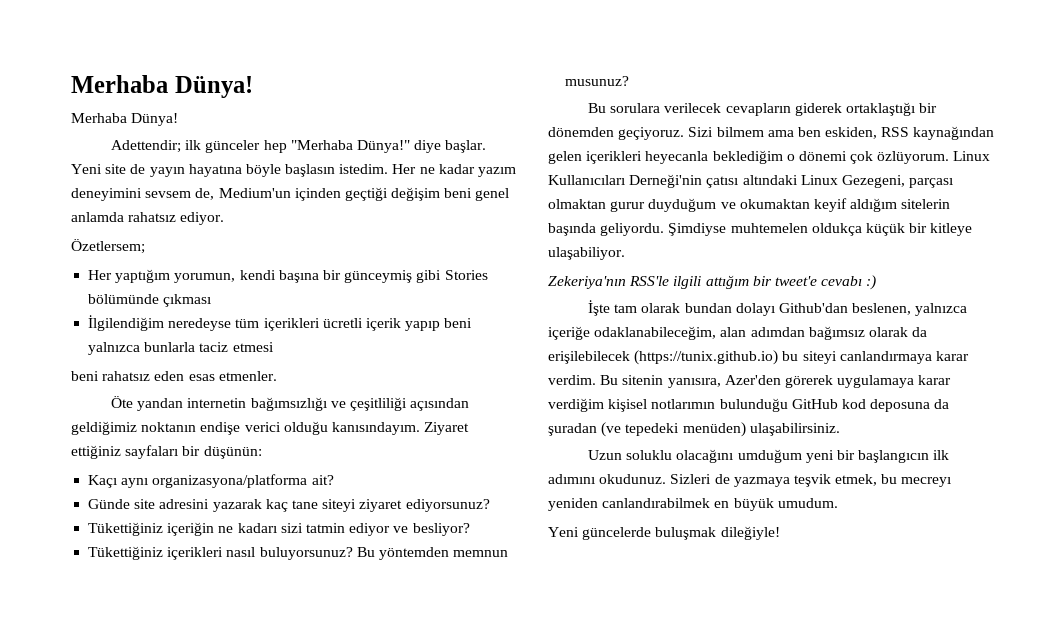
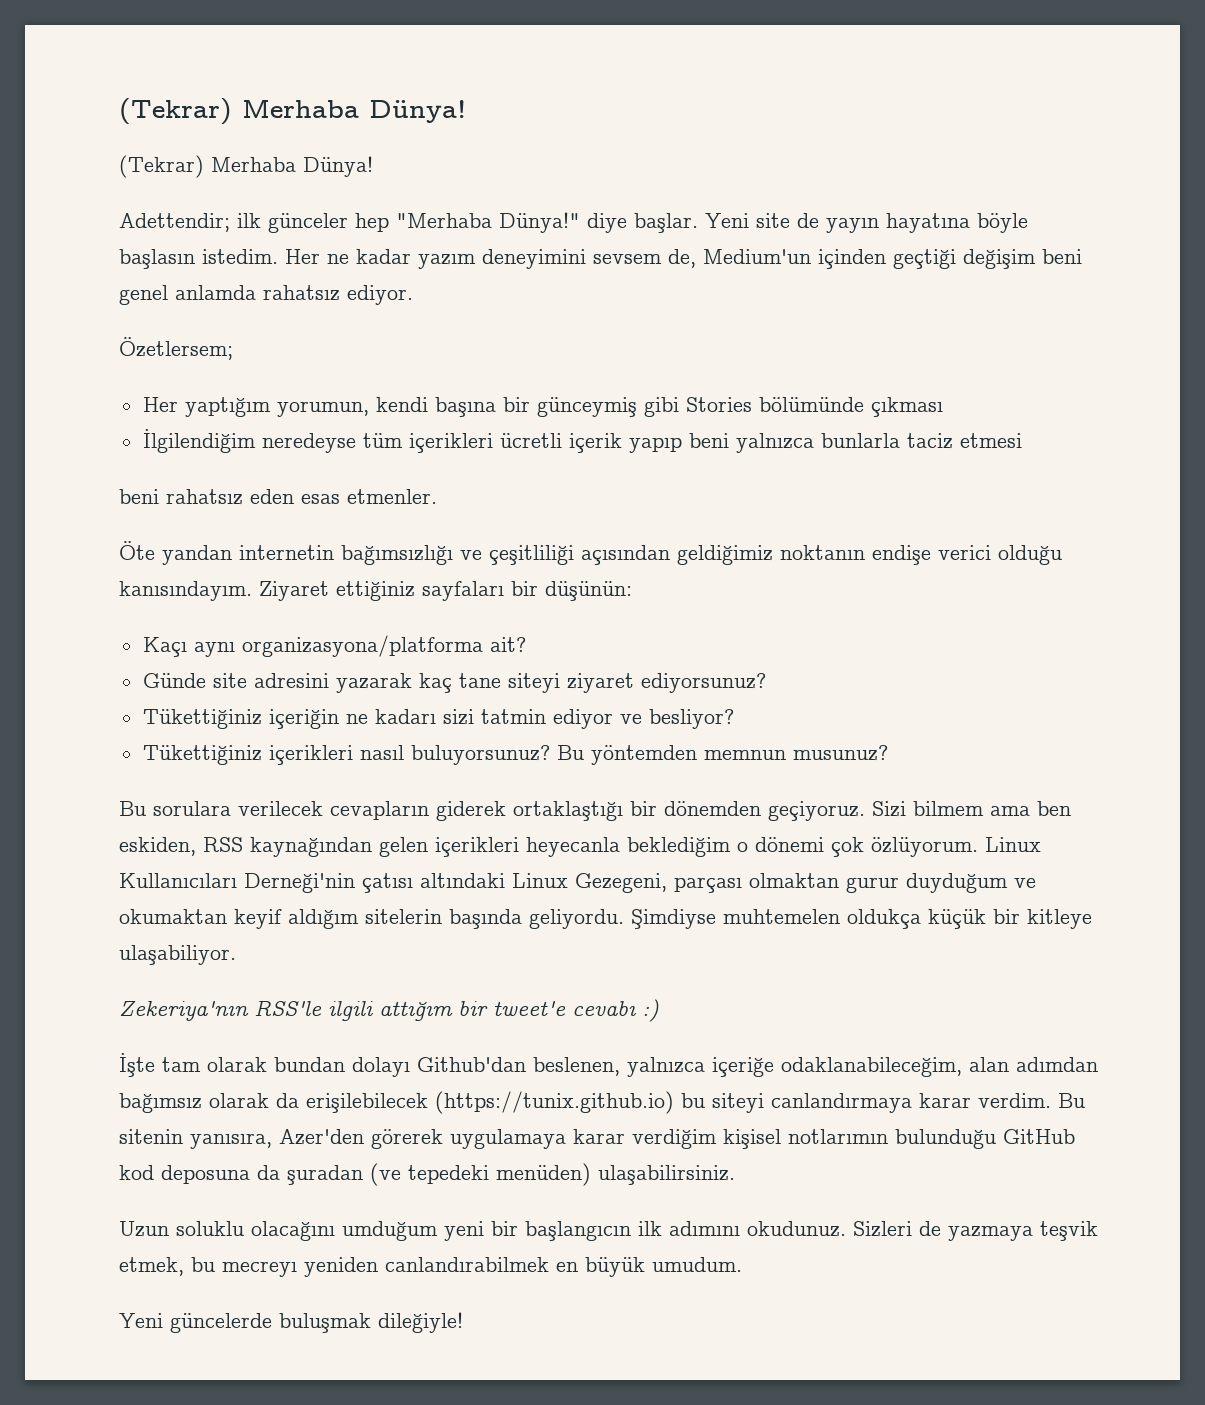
[71,75,253,98] Merhaba Dünya! // -> [119,98,466,125] [119,155,204,178] (Tekrar) Merhaba Dünya! // (Tekrar)

